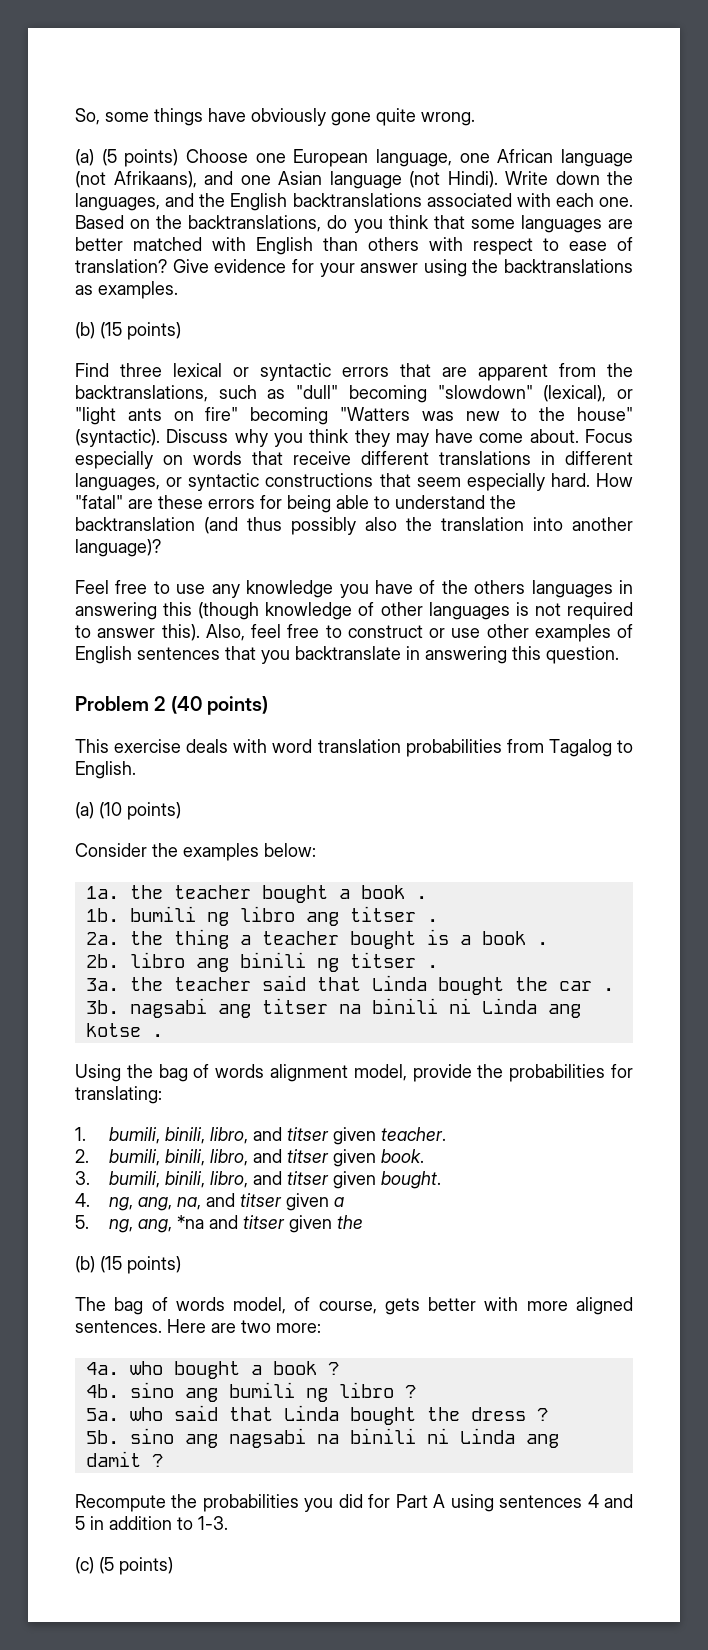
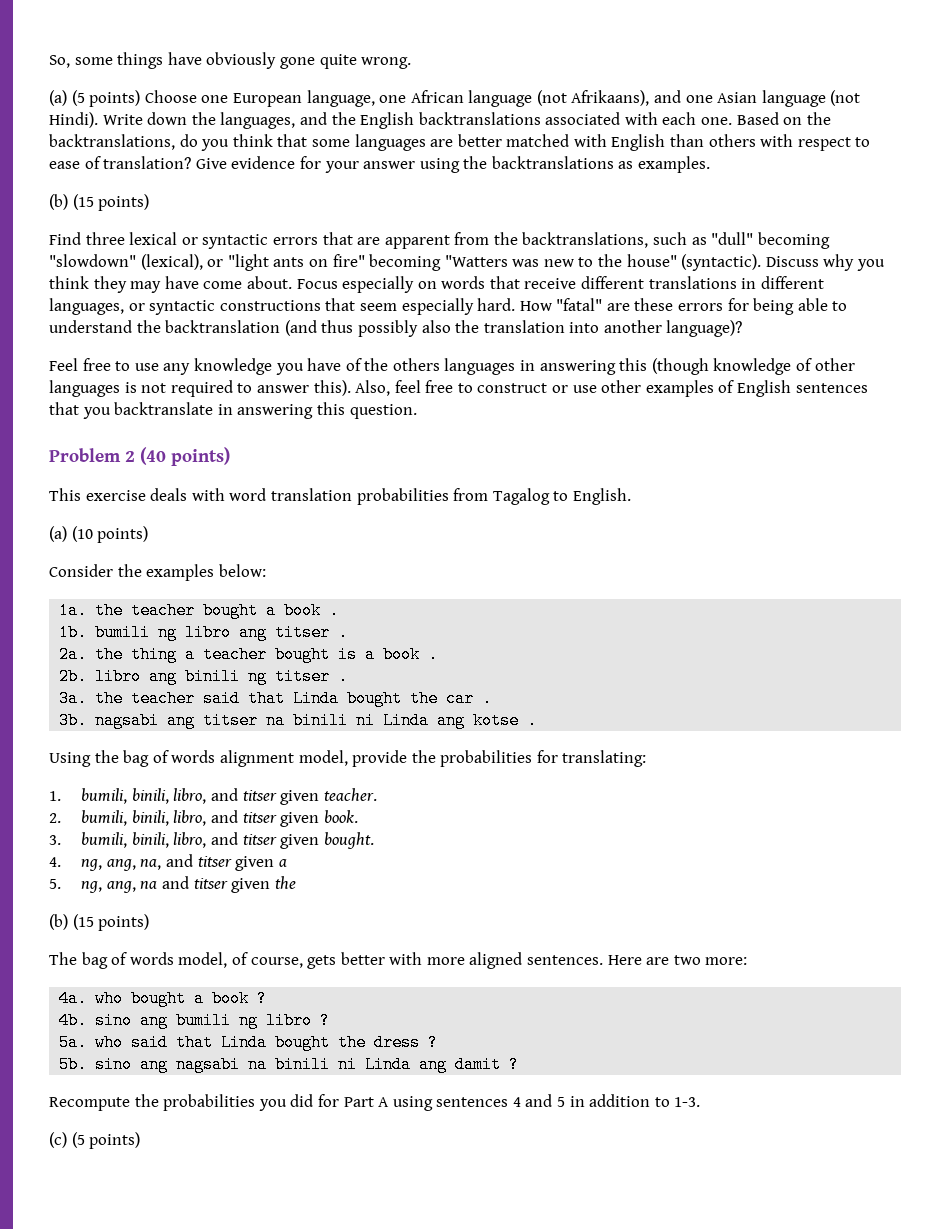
[177,1215,205,1229] *na -> [140,881,158,889] na

